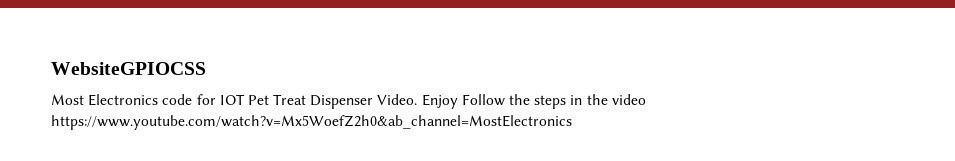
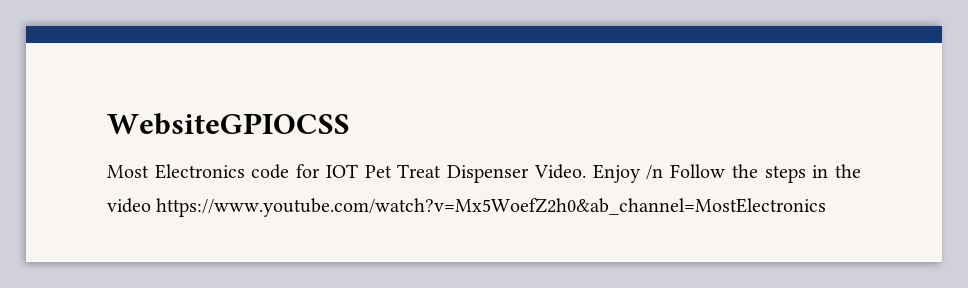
(458, 101) none -> [646,165,664,180] /n

